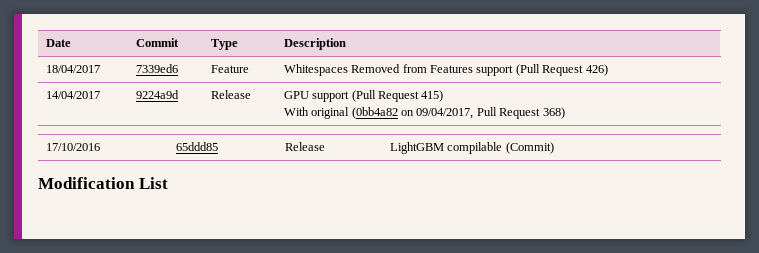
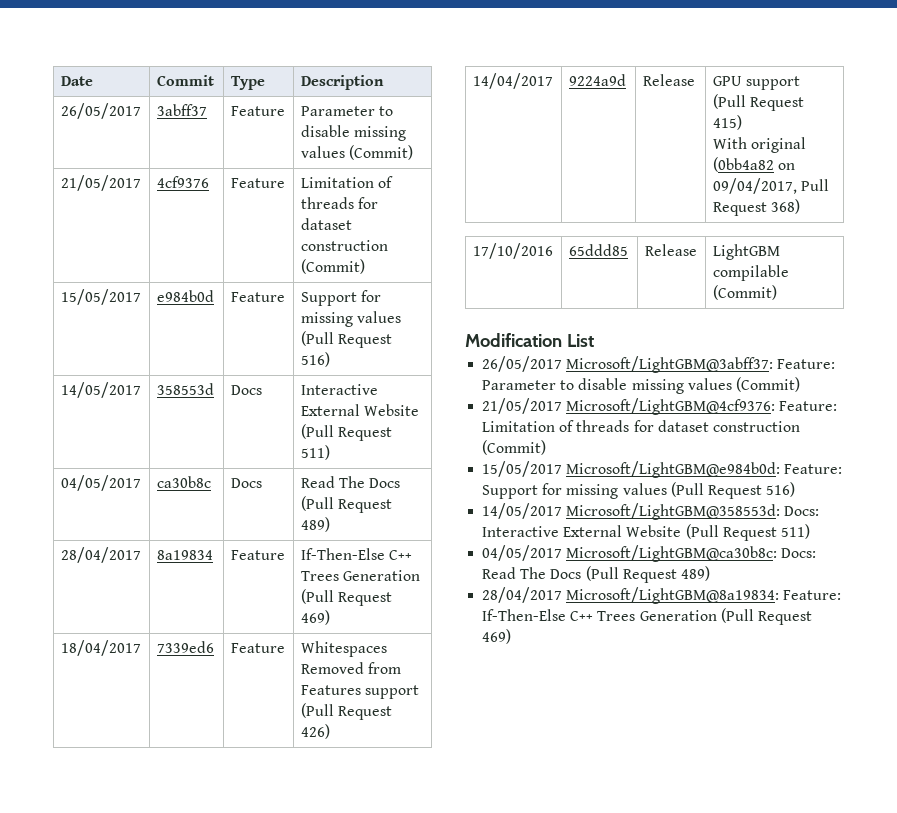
(346, 44) none -> [60,103,141,119] [156,104,207,116] [230,106,285,116] [300,106,394,116] [300,125,407,141] [300,145,414,160] [60,175,141,191] [156,176,209,188] [230,178,285,188] [300,176,394,188] [300,197,379,209] [300,218,352,230] [300,240,388,251] [300,259,365,274] [60,289,141,305] [156,290,214,302] [230,292,285,302] [300,290,382,306] [300,311,402,327] [300,331,393,348] [300,352,330,367] [60,382,141,398] [156,383,214,395] [230,385,262,395] [300,384,378,395] [300,404,420,416] [300,424,393,441] [300,445,330,460] [60,475,141,491] [156,476,211,488] [230,478,262,488] [300,476,401,488] [300,496,393,513] [300,517,330,532] [60,547,141,563] [156,550,213,560] [230,550,285,560] [300,548,413,560] [300,570,421,581] [300,589,393,606] [300,610,330,625] // 26/05/2017 | 3abff37 | Feature | Parameter to disable missing values (Commit) // 21/05/2017 | 4cf9376 | Feature | Limitation of threads for dataset construction (Commit) // 15/05/2017 | e984b0d | Feature | Support for missing values (Pull Request 516) // 14/05/2017 | 358553d | Docs | Interactive External Website (Pull Request 511) // 04/05/2017 | ca30b8c | Docs | Read The Docs (Pull Request 489) // 28/04/2017 | 8a19834 | Feature | If-Then-Else C++ Trees Generation (Pull Request 469)
(168, 183) none -> [482,356,836,373] [482,377,800,394] [482,398,838,415] [482,420,800,432] [482,440,547,455] [482,461,843,478] [482,482,796,499] [482,503,820,520] [482,524,810,541] [482,545,817,562] [482,566,710,583] [482,587,842,604] [482,608,812,625] [482,629,512,644] // 26/05/2017 Microsoft/LightGBM@3abff37: Feature: Parameter to disable missing values (Commit) // 21/05/2017 Microsoft/LightGBM@4cf9376: Feature: Limitation of threads for dataset construction (Commit) // 15/05/2017 Microsoft/LightGBM@e984b0d: Feature: Support for missing values (Pull Request 516) // 14/05/2017 Microsoft/LightGBM@358553d: Docs: Interactive External Website (Pull Request 511) // 04/05/2017 Microsoft/LightGBM@ca30b8c: Docs: Read The Docs (Pull Request 489) // 28/04/2017 Microsoft/LightGBM@8a19834: Feature: If-Then-Else C++ Trees Generation (Pull Request 469)

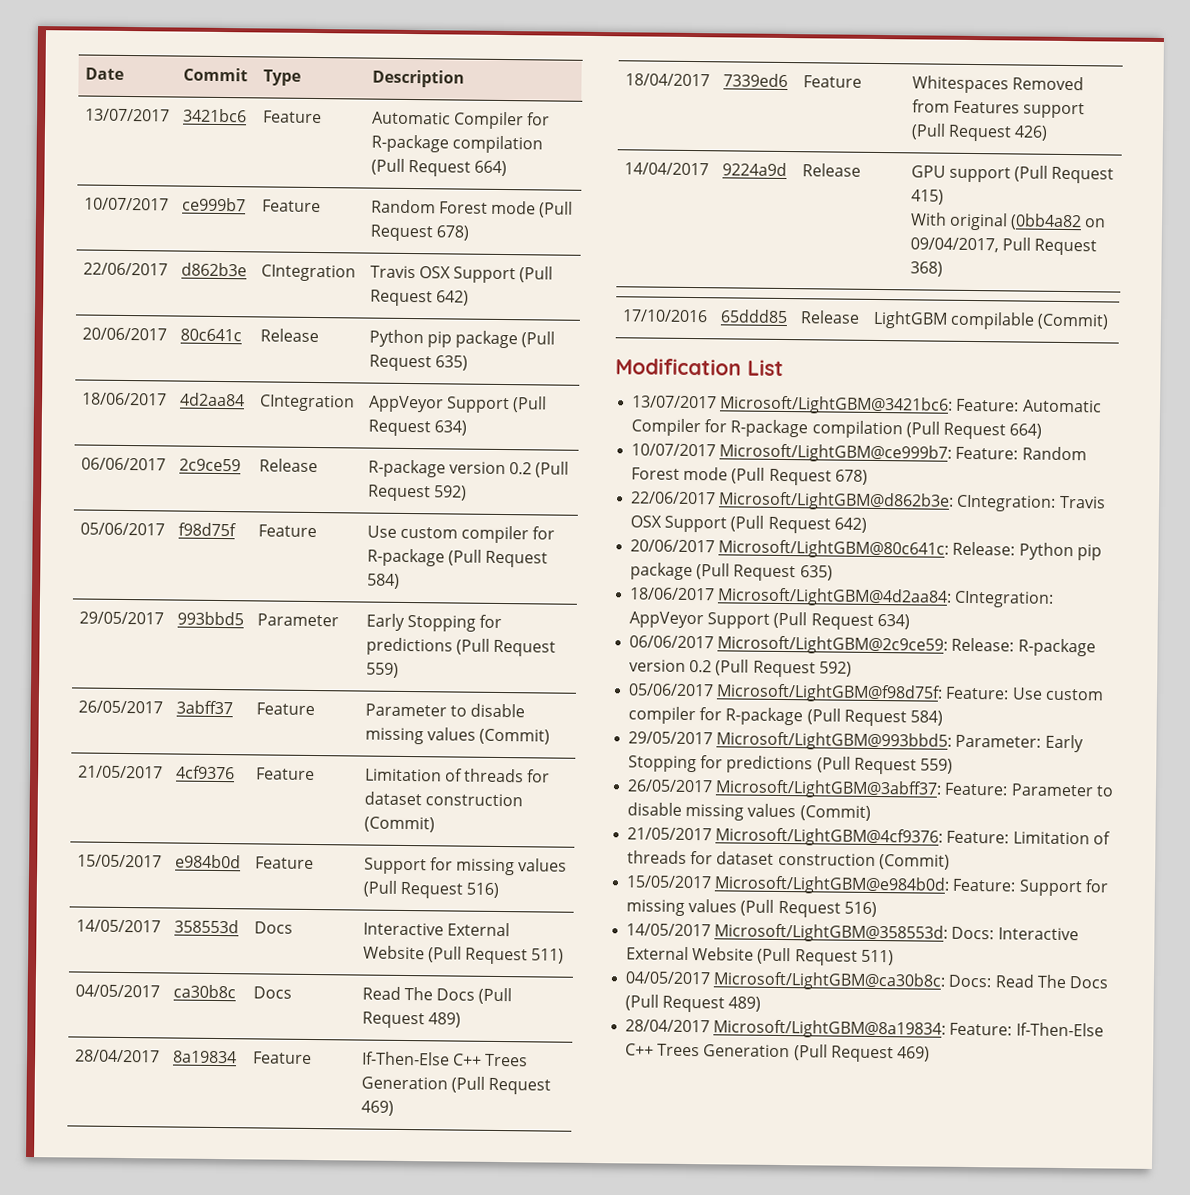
(384, 82) none -> [84,108,170,122] [182,108,247,123] [262,110,322,124] [371,111,551,130] [370,134,543,154] [370,158,508,177] [83,197,169,211] [181,197,246,212] [261,199,321,213] [370,199,574,218] [369,224,469,242] [82,262,168,276] [180,262,247,277] [260,264,356,282] [369,265,554,284] [369,289,469,307] [81,327,167,341] [179,328,242,342] [259,328,319,343] [368,329,556,349] [368,354,468,372] [81,392,167,406] [179,392,245,407] [258,394,355,412] [367,395,548,414] [367,419,467,437] [80,457,166,471] [178,458,241,472] [258,458,318,473] [367,459,570,478] [367,484,467,502] [79,522,165,536] [177,522,237,537] [257,524,317,538] [366,525,556,544] [366,548,549,568] [366,573,400,589] [78,611,164,625] [176,611,244,626] [256,613,339,627] [365,613,503,632] [365,637,557,657] [365,662,399,678] // 13/07/2017 | 3421bc6 | Feature | Automatic Compiler for R-package compilation (Pull Request 664) // 10/07/2017 | ce999b7 | Feature | Random Forest mode (Pull Request 678) // 22/06/2017 | d862b3e | CIntegration | Travis OSX Support (Pull Request 642) // 20/06/2017 | 80c641c | Release | Python pip package (Pull Request 635) // 18/06/2017 | 4d2aa84 | CIntegration | AppVeyor Support (Pull Request 634) // 06/06/2017 | 2c9ce59 | Release | R-package version 0.2 (Pull Request 592) // 05/06/2017 | f98d75f | Feature | Use custom compiler for R-package (Pull Request 584) // 29/05/2017 | 993bbd5 | Parameter | Early Stopping for predictions (Pull Request 559)
(594, 340) none -> [632,395,1102,415] [631,418,1043,440] [631,443,1087,463] [631,466,868,486] [631,491,1106,512] [630,515,867,534] [630,539,1102,561] [630,562,833,582] [629,587,1055,608] [629,611,910,630] [629,635,1096,657] [629,659,852,678] [628,683,1104,703] [628,706,943,727] [628,731,1084,753] [628,755,953,775] // 13/07/2017 Microsoft/LightGBM@3421bc6: Feature: Automatic Compiler for R-package compilation (Pull Request 664) // 10/07/2017 Microsoft/LightGBM@ce999b7: Feature: Random Forest mode (Pull Request 678) // 22/06/2017 Microsoft/LightGBM@d862b3e: CIntegration: Travis OSX Support (Pull Request 642) // 20/06/2017 Microsoft/LightGBM@80c641c: Release: Python pip package (Pull Request 635) // 18/06/2017 Microsoft/LightGBM@4d2aa84: CIntegration: AppVeyor Support (Pull Request 634) // 06/06/2017 Microsoft/LightGBM@2c9ce59: Release: R-package version 0.2 (Pull Request 592) // 05/06/2017 Microsoft/LightGBM@f98d75f: Feature: Use custom compiler for R-package (Pull Request 584) // 29/05/2017 Microsoft/LightGBM@993bbd5: Parameter: Early Stopping for predictions (Pull Request 559)

